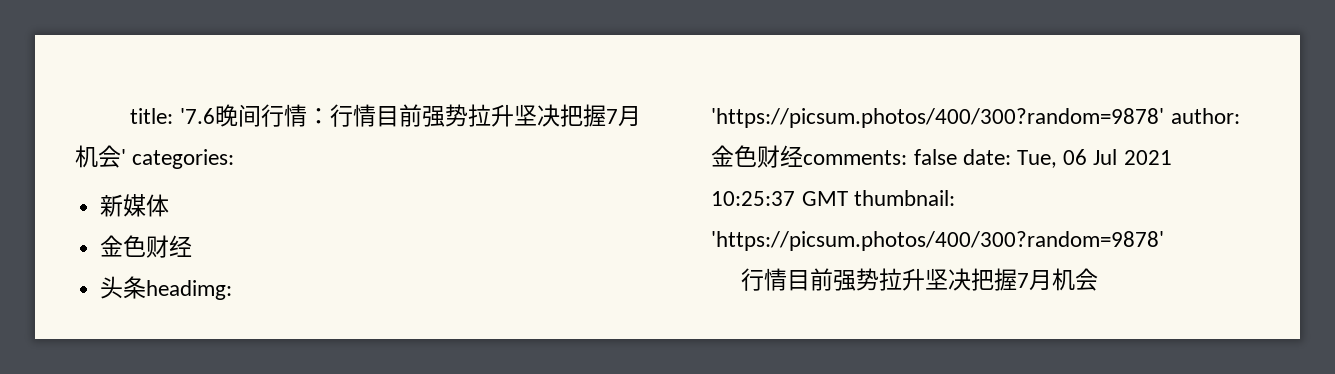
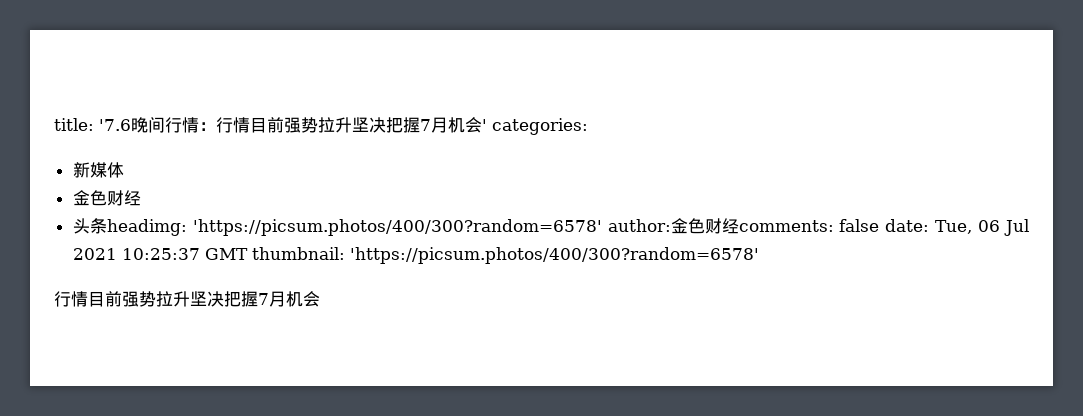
[711,108,1165,128] 'https://picsum.photos/400/300?random=9878' -> [192,219,602,236] 'https://picsum.photos/400/300?random=6578'
[711,231,1165,251] 'https://picsum.photos/400/300?random=9878' -> [349,247,759,264] 'https://picsum.photos/400/300?random=6578'

